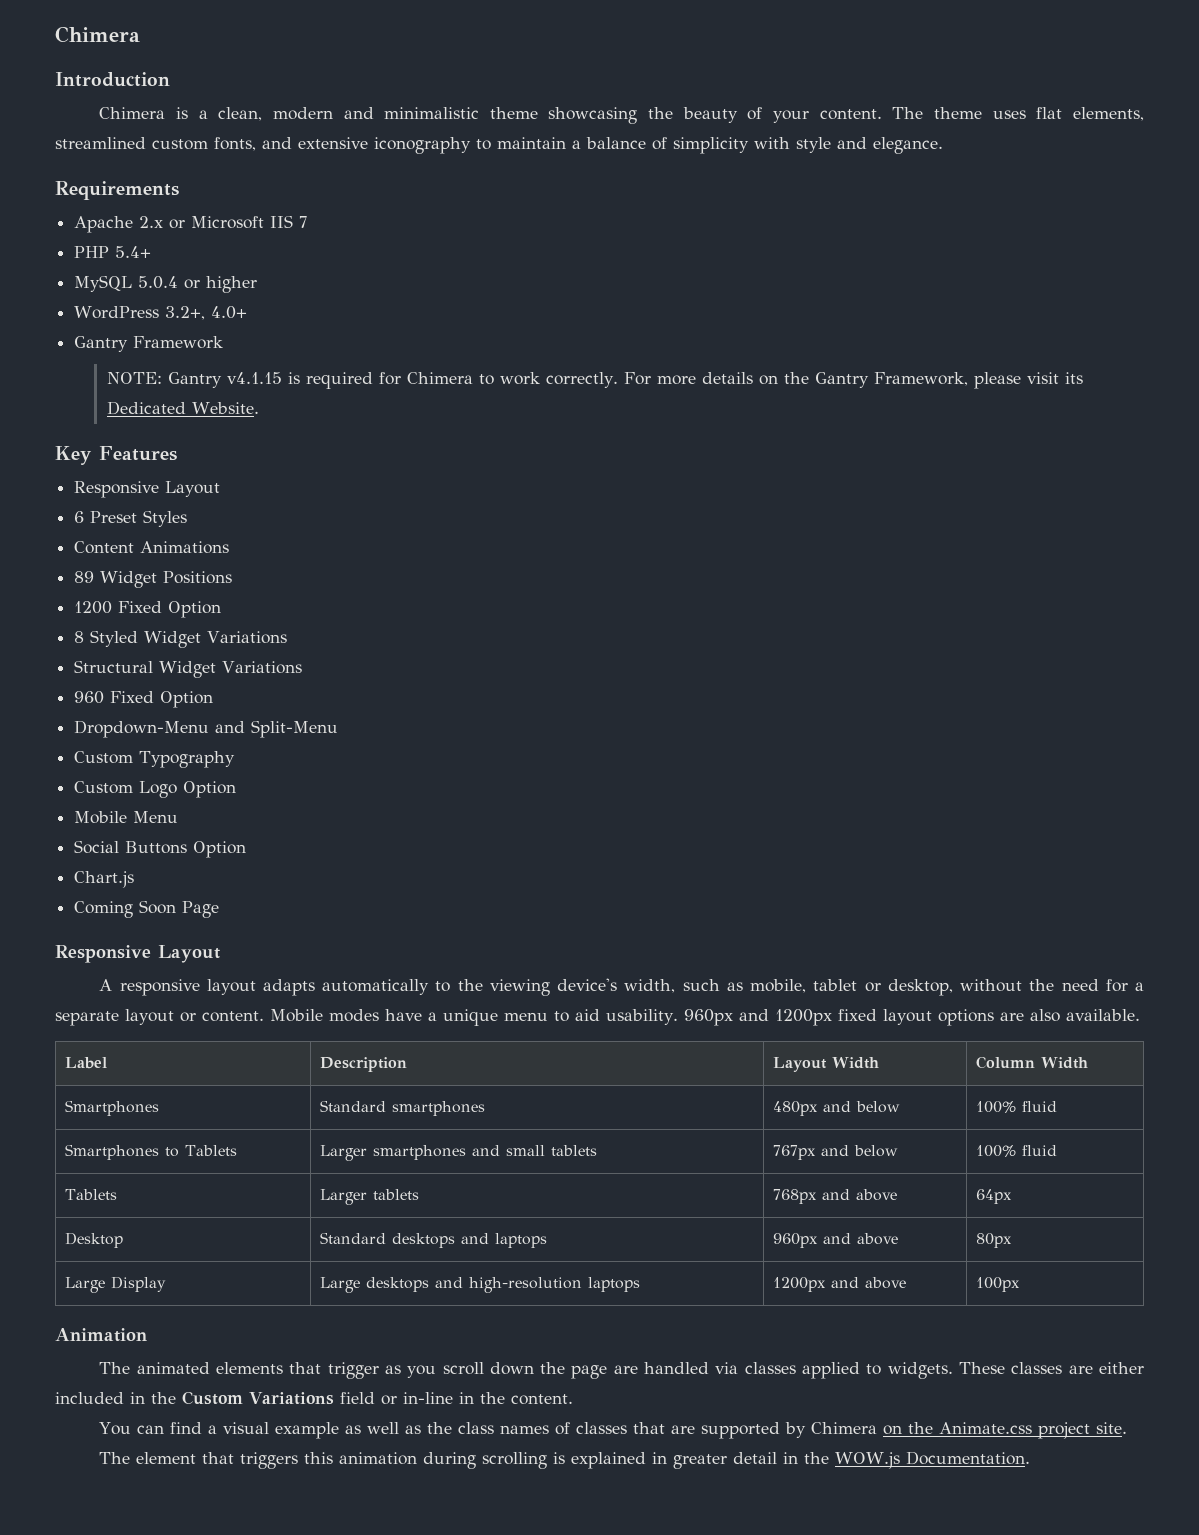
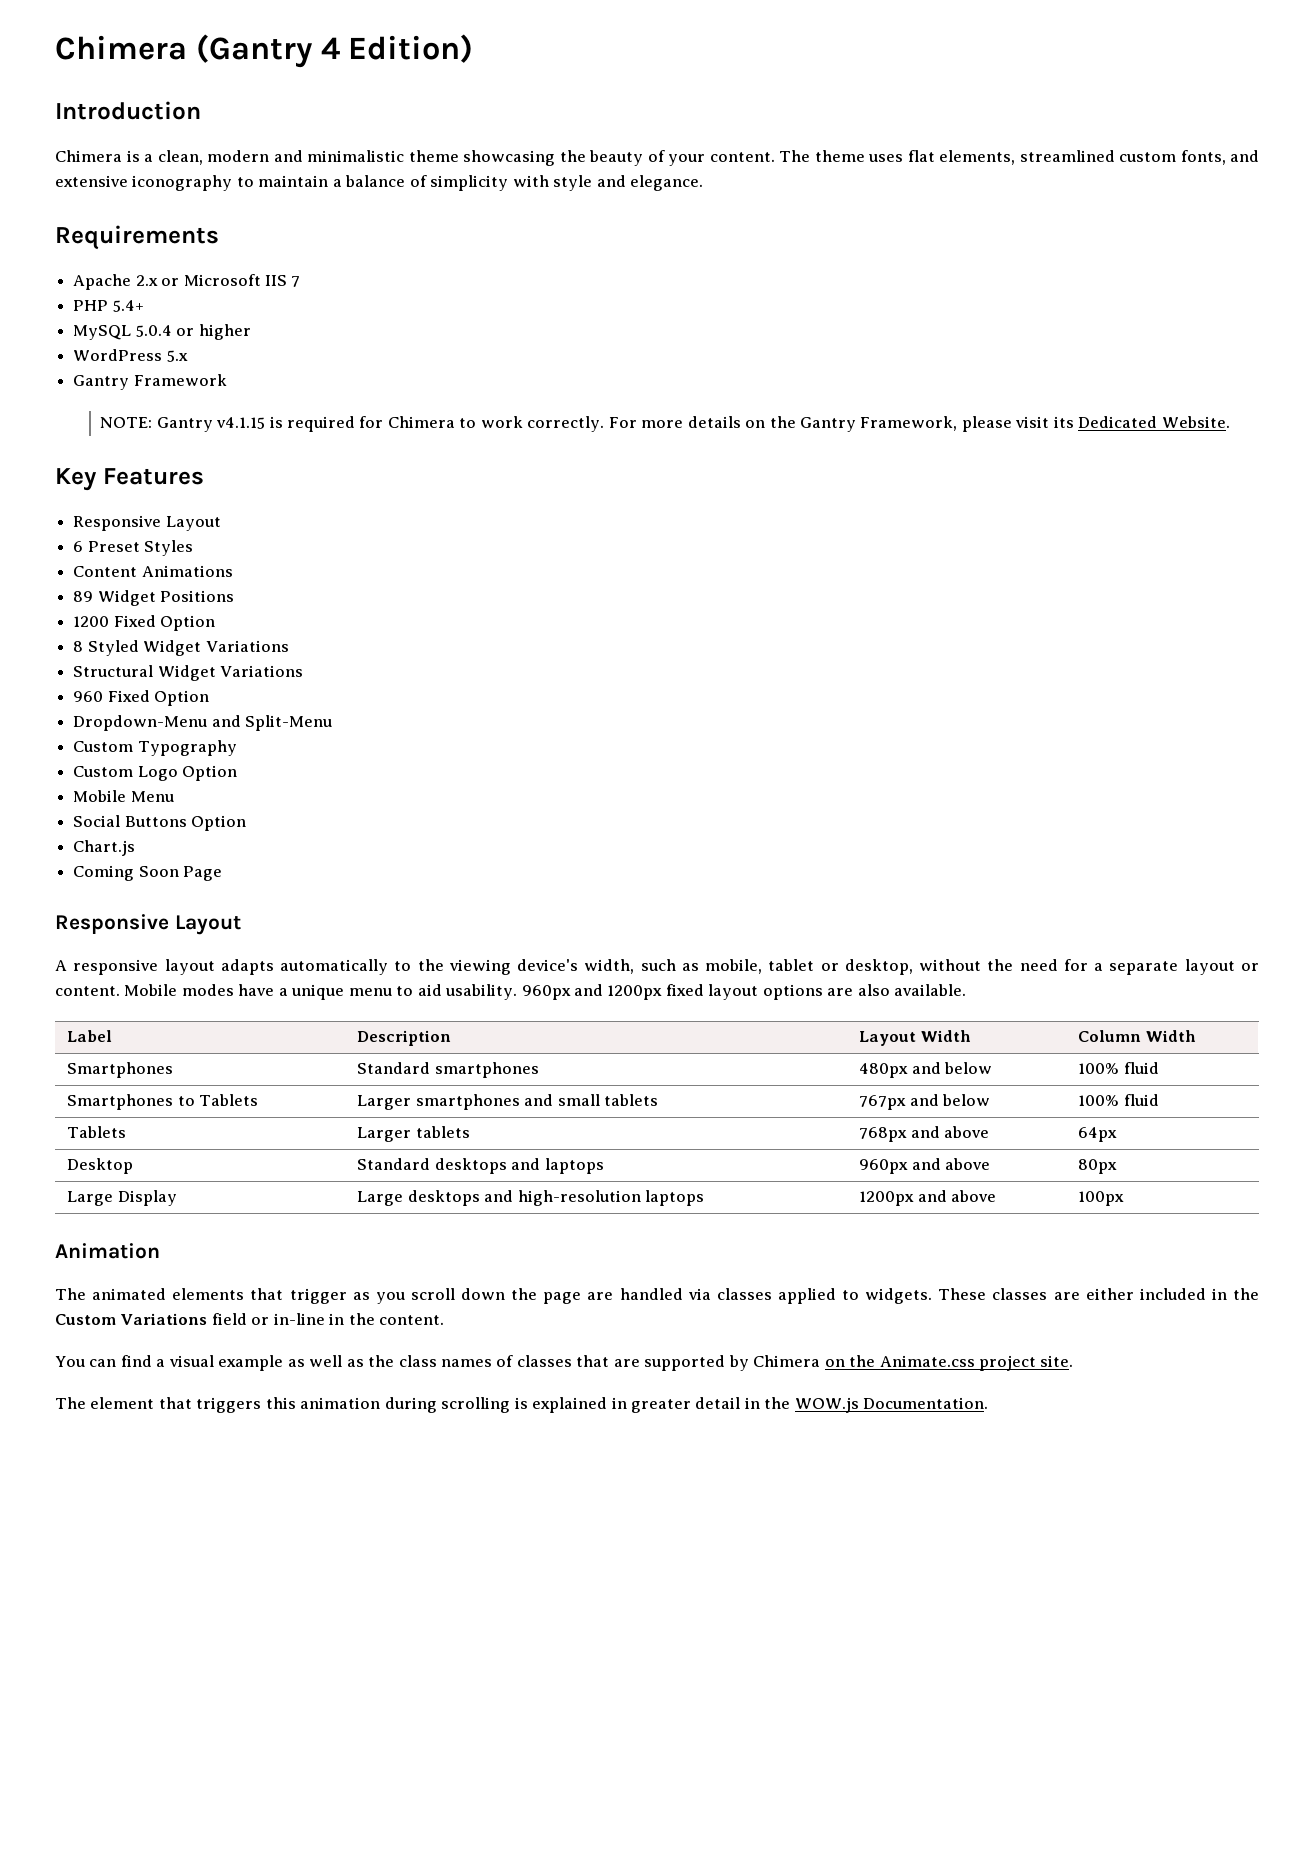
[55,26,140,43] Chimera -> [55,34,474,68] Chimera (Gantry 4 Edition)
[165,306,248,320] 3.2+, 4.0+ -> [166,350,188,362] 5.x

